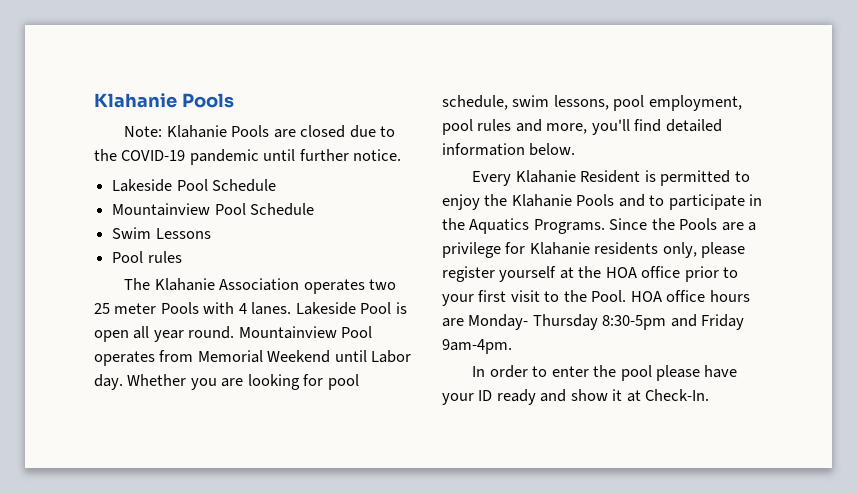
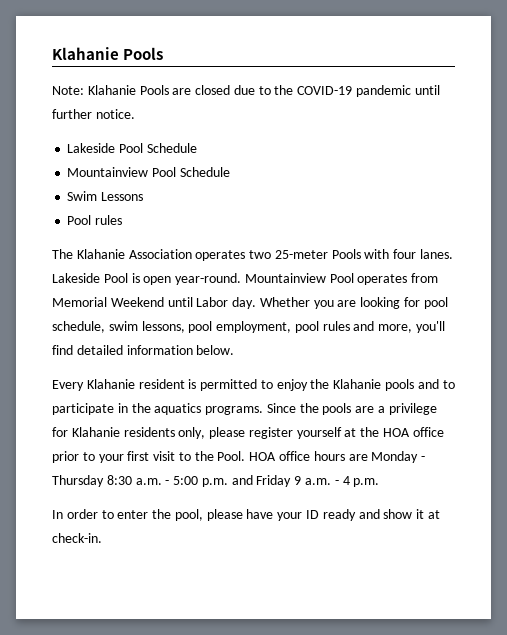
[94,303,157,314] 25 meter -> [274,250,328,259] 25-meter
[238,303,247,314] 4 -> [393,249,417,259] four
[133,326,235,342] all year round. -> [175,273,242,285] year-round.
[580,170,641,183] Resident -> [138,379,185,389] resident
[576,194,615,206] Pools -> [385,379,415,391] pools
[469,218,605,234] Aquatics Programs. -> [154,403,264,415] aquatics programs.
[679,218,718,230] Pools -> [322,403,352,415] pools
[468,314,745,330] [442,339,512,354] Monday- Thursday 8:30-5pm and Friday 9am-4pm. -> [371,451,426,463] [52,475,380,487] Monday - Thursday 8:30 a.m. - 5:00 p.m. and Friday 9 a.m. - 4 p.m.
[620,365,652,381] pool -> [174,509,203,521] pool,
[645,389,710,401] Check-In. -> [52,533,102,543] check-in.

